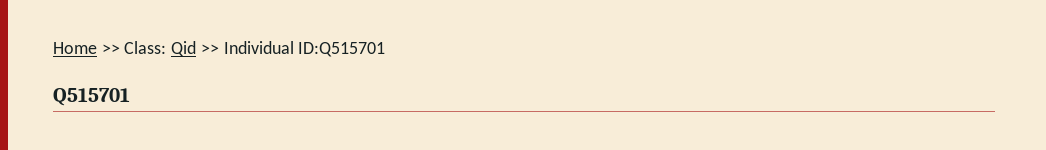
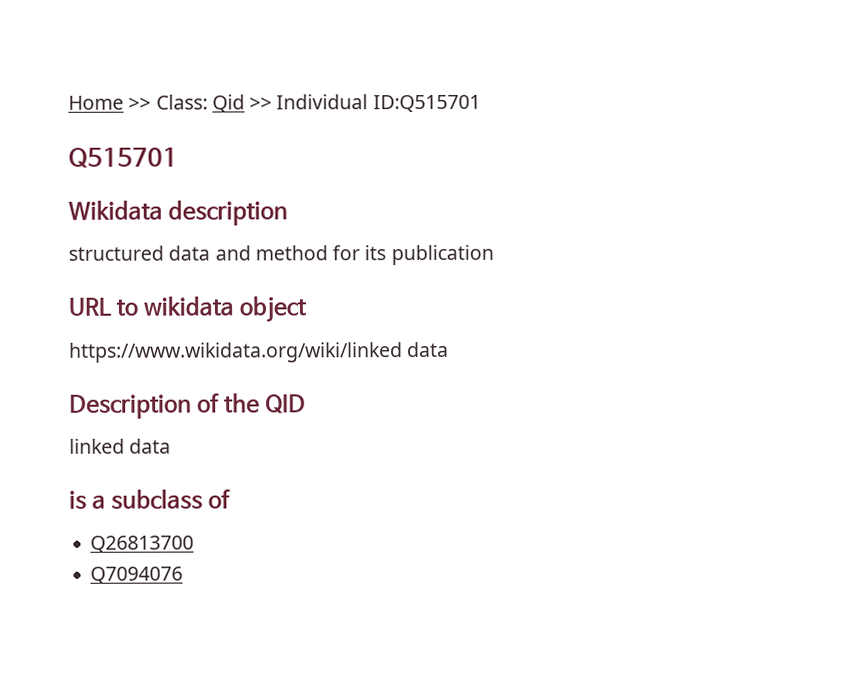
(130, 97) none -> [68,200,289,226] [68,244,494,266] [68,296,308,323] [69,341,450,363] [69,393,307,419] [69,438,172,454] [69,488,232,510] [90,535,195,553] [90,566,184,584] // Wikidata description // structured data and method for its publication // URL to wikidata object // https://www.wikidata.org/wiki/linked data // Description of the QID // linked data // is a subclass of // Q26813700 // Q7094076

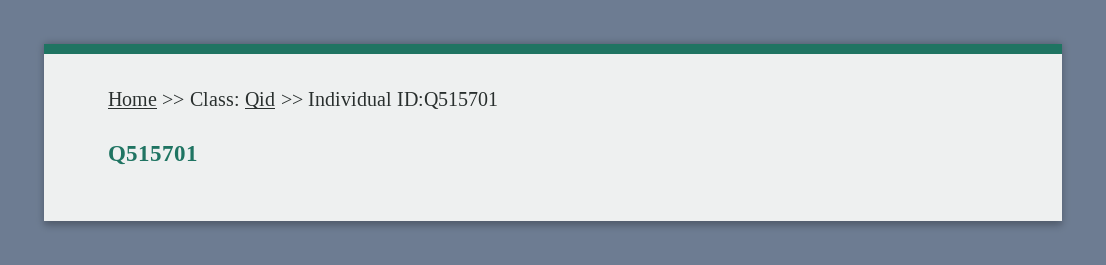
[68,200,289,226] [68,244,494,266] [68,296,308,323] [69,341,450,363] [69,393,307,419] [69,438,172,454] [69,488,232,510] [90,535,195,553] [90,566,184,584] // Wikidata description // structured data and method for its publication // URL to wikidata object // https://www.wikidata.org/wiki/linked data // Description of the QID // linked data // is a subclass of // Q26813700 // Q7094076 -> (198, 155) none

